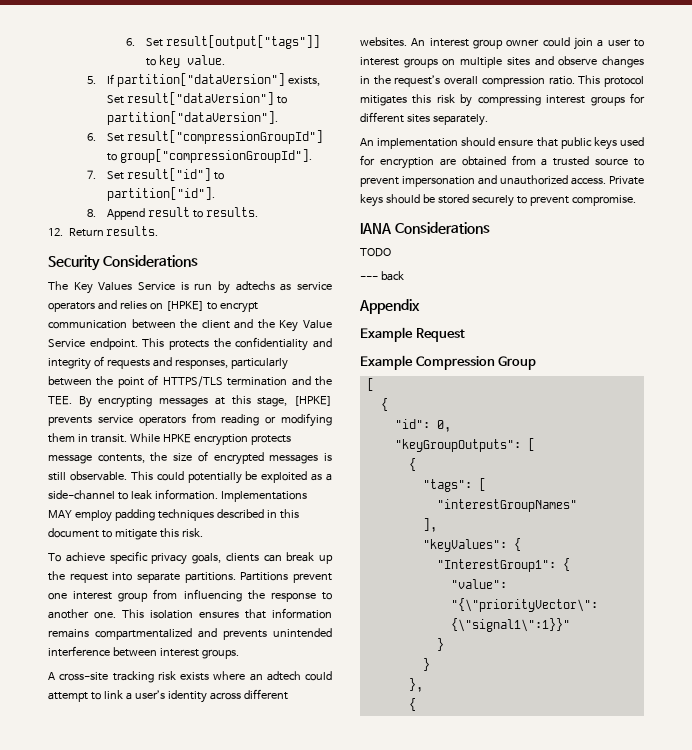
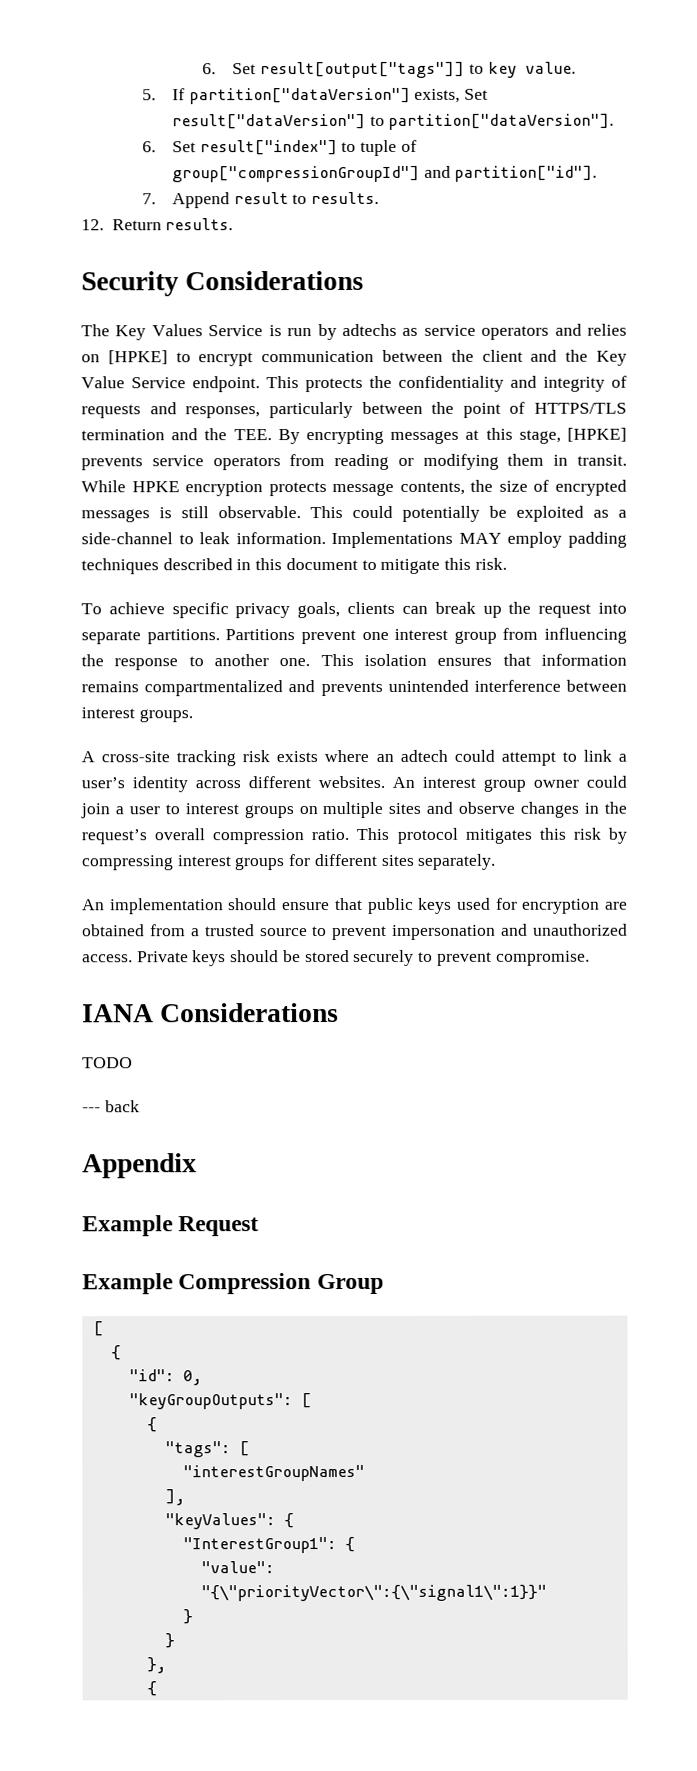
[126,130,323,144] [106,149,312,163] [87,168,224,181] result["compressionGroupId"] to group["compressionGroupId"]. // 7. Set result["id"] to -> [199,139,417,156] [171,165,451,183] result["index"] to tuple of group["compressionGroupId"] and
[87,209,97,217] 8. -> [141,193,156,205] 7.

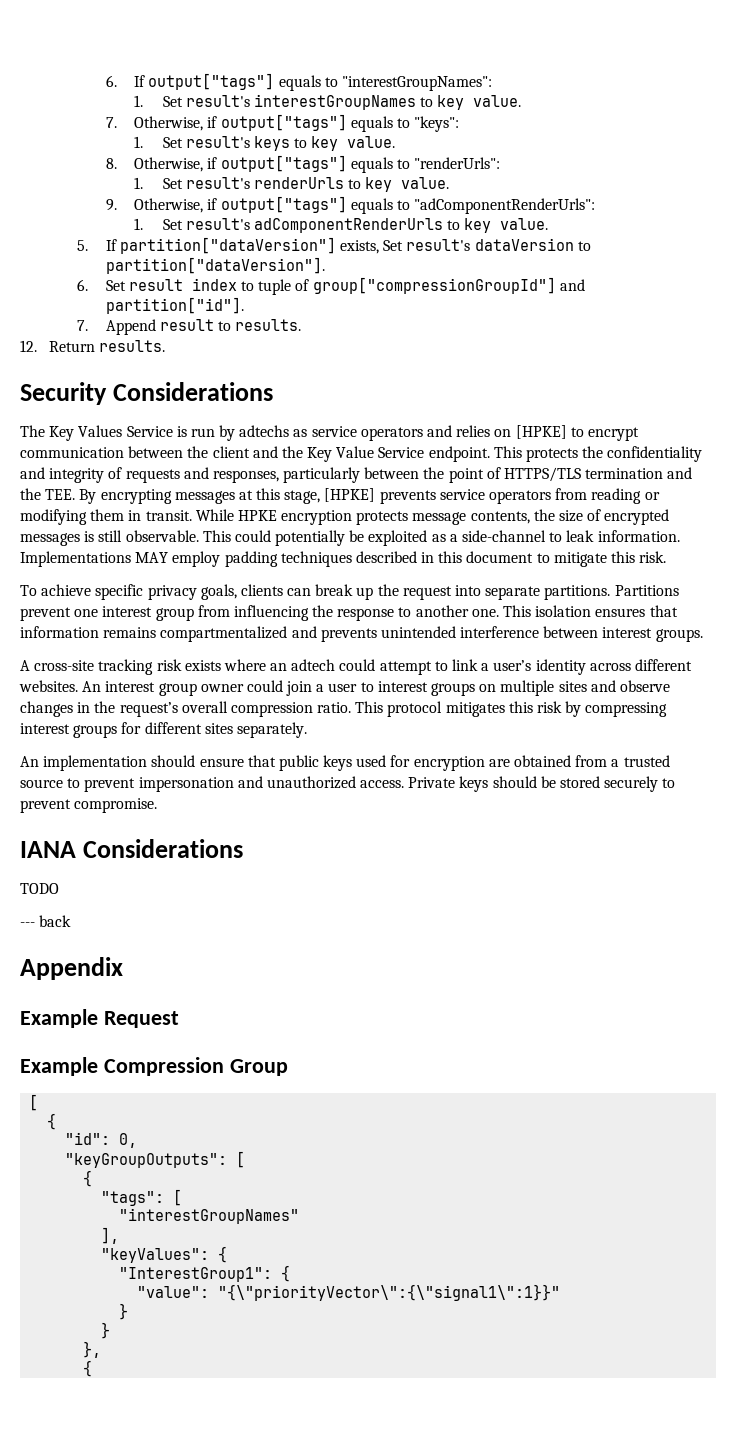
[202,61,466,79] 6. Set result[output["tags"]] -> [105,73,492,91] [134,94,522,110] [105,114,460,132] [134,136,396,151] [105,155,501,173] [134,177,450,192] [105,196,596,214] [134,218,444,233] 6. If output["tags"] equals to "interestGroupNames": // 1. Set result's interestGroupNames to key value. // 7. Otherwise, if output["tags"] equals to "keys": // 1. Set result's keys to key value. // 8. Otherwise, if output["tags"] equals to "renderUrls": // 1. Set result's renderUrls to key value. // 9. Otherwise, if output["tags"] equals to "adComponentRenderUrls": // 1. Set result's adComponentRenderUrls
[171,113,366,130] result["dataVersion"] -> [406,238,574,251] result's dataVersion
[199,140,338,156] result["index"] -> [128,278,237,291] result index

